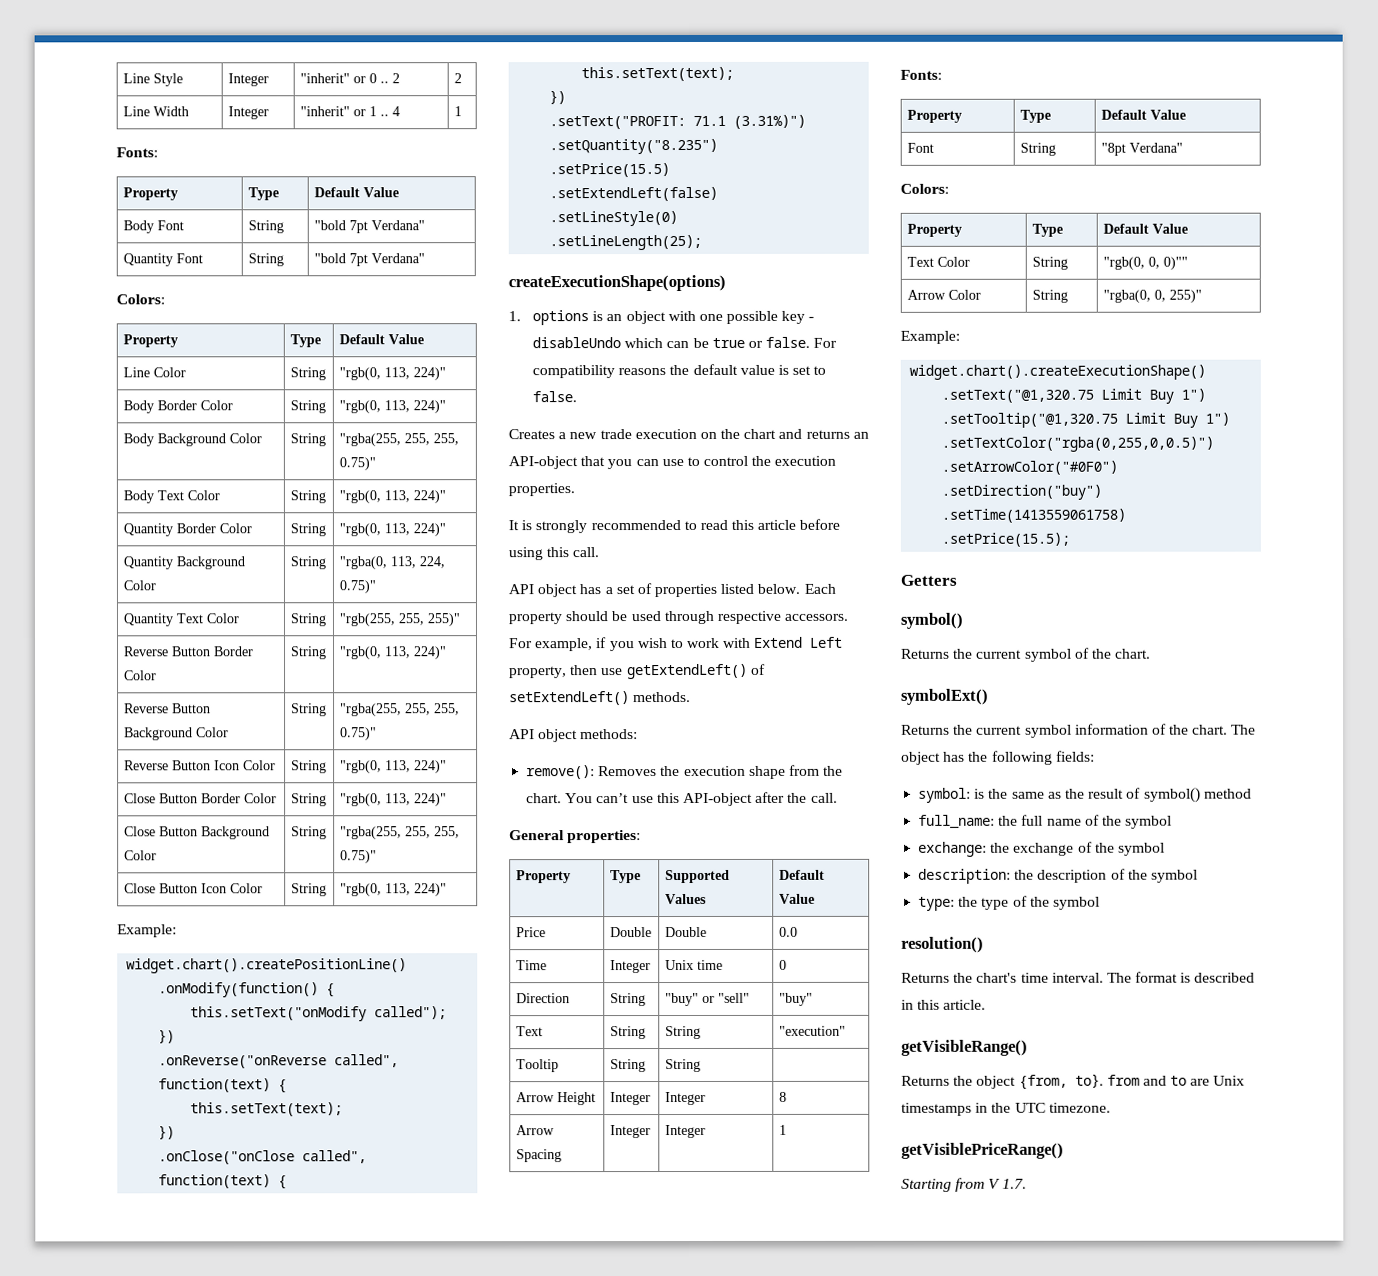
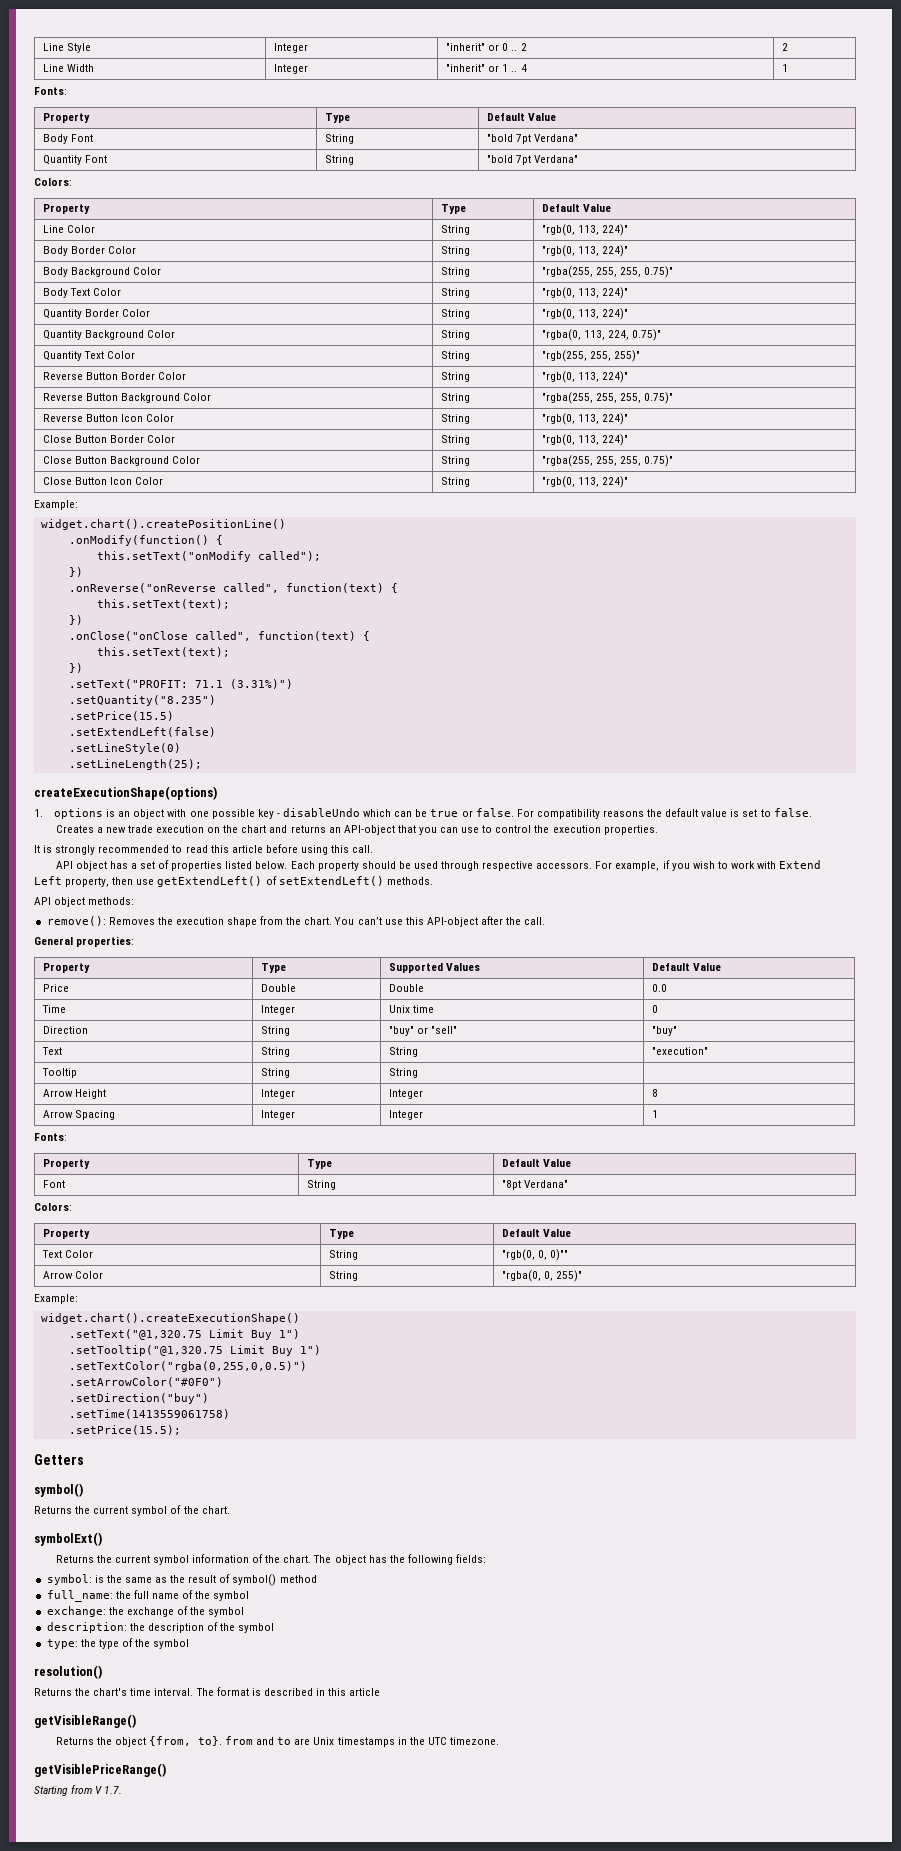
[943,999,987,1010] article. -> [349,1688,381,1696] article

